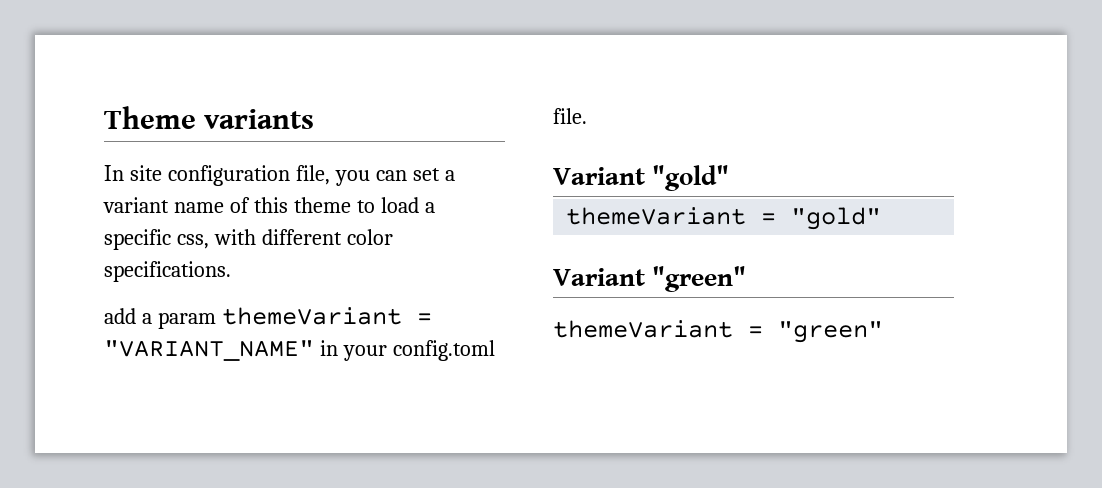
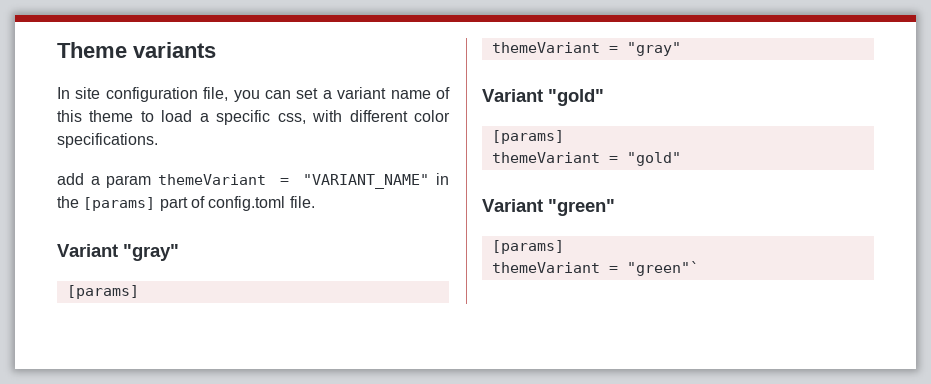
[342,340,495,361] [553,108,587,124] your config.toml file. -> [57,196,315,211] [57,244,179,261] [66,285,139,299] [491,42,681,56] the [params] part of config.toml file. // Variant "gray" // [params] // themeVariant = "gray"
(730, 178) none -> [491,130,564,144] // [params]
[553,320,883,343] // themeVariant = "green" -> [491,240,564,254] [491,261,699,276] // [params] // themeVariant = "green"`

